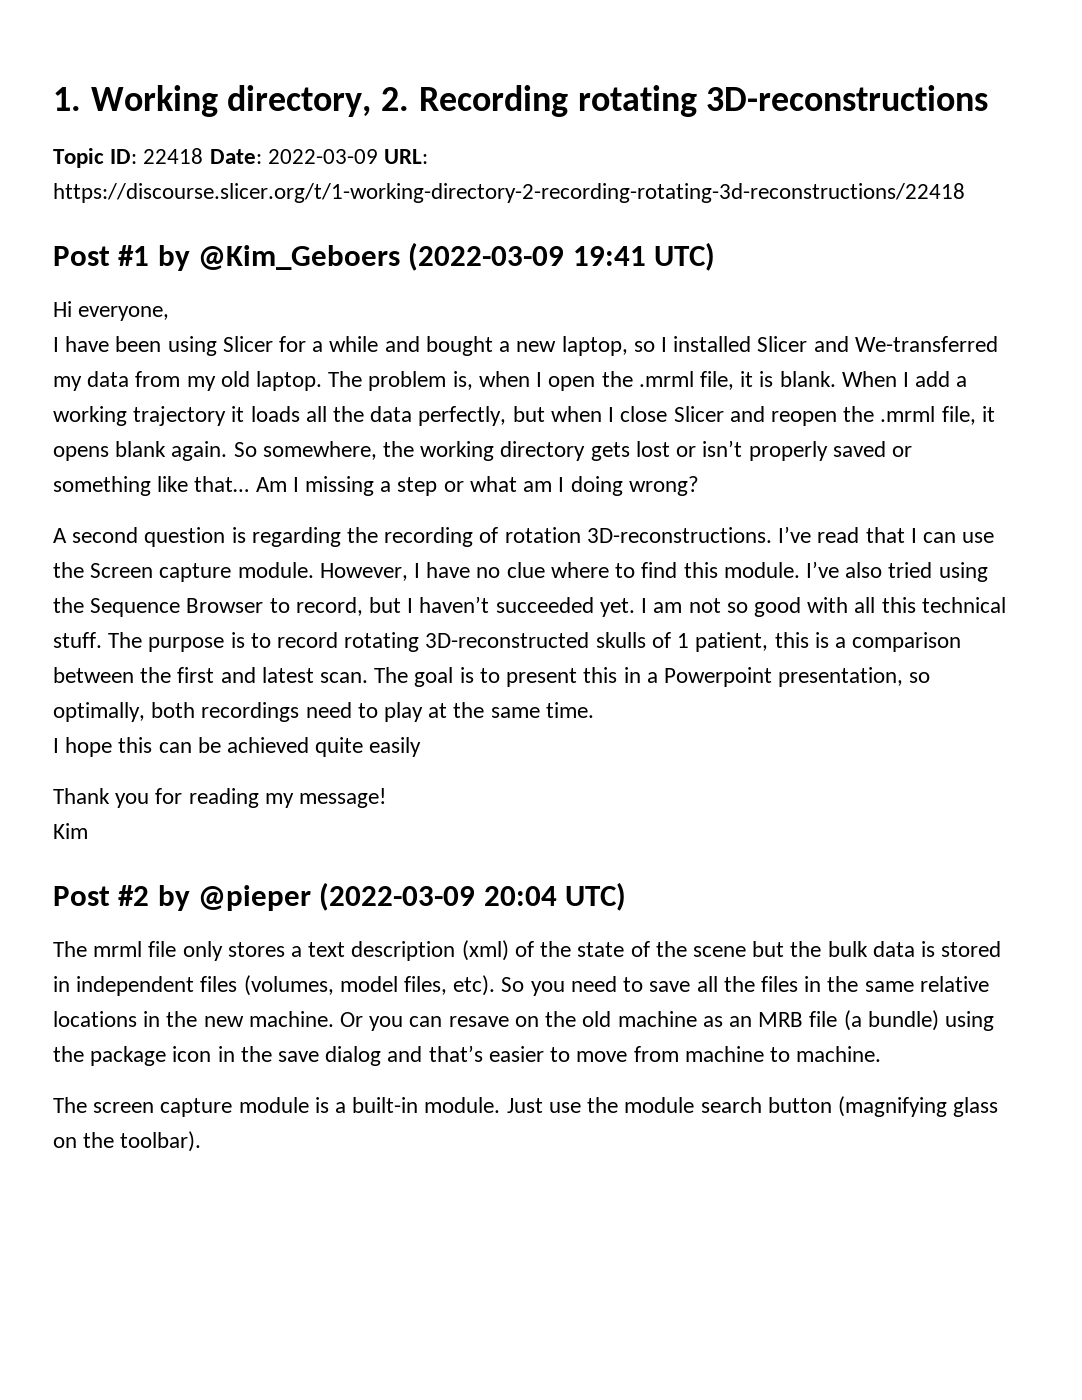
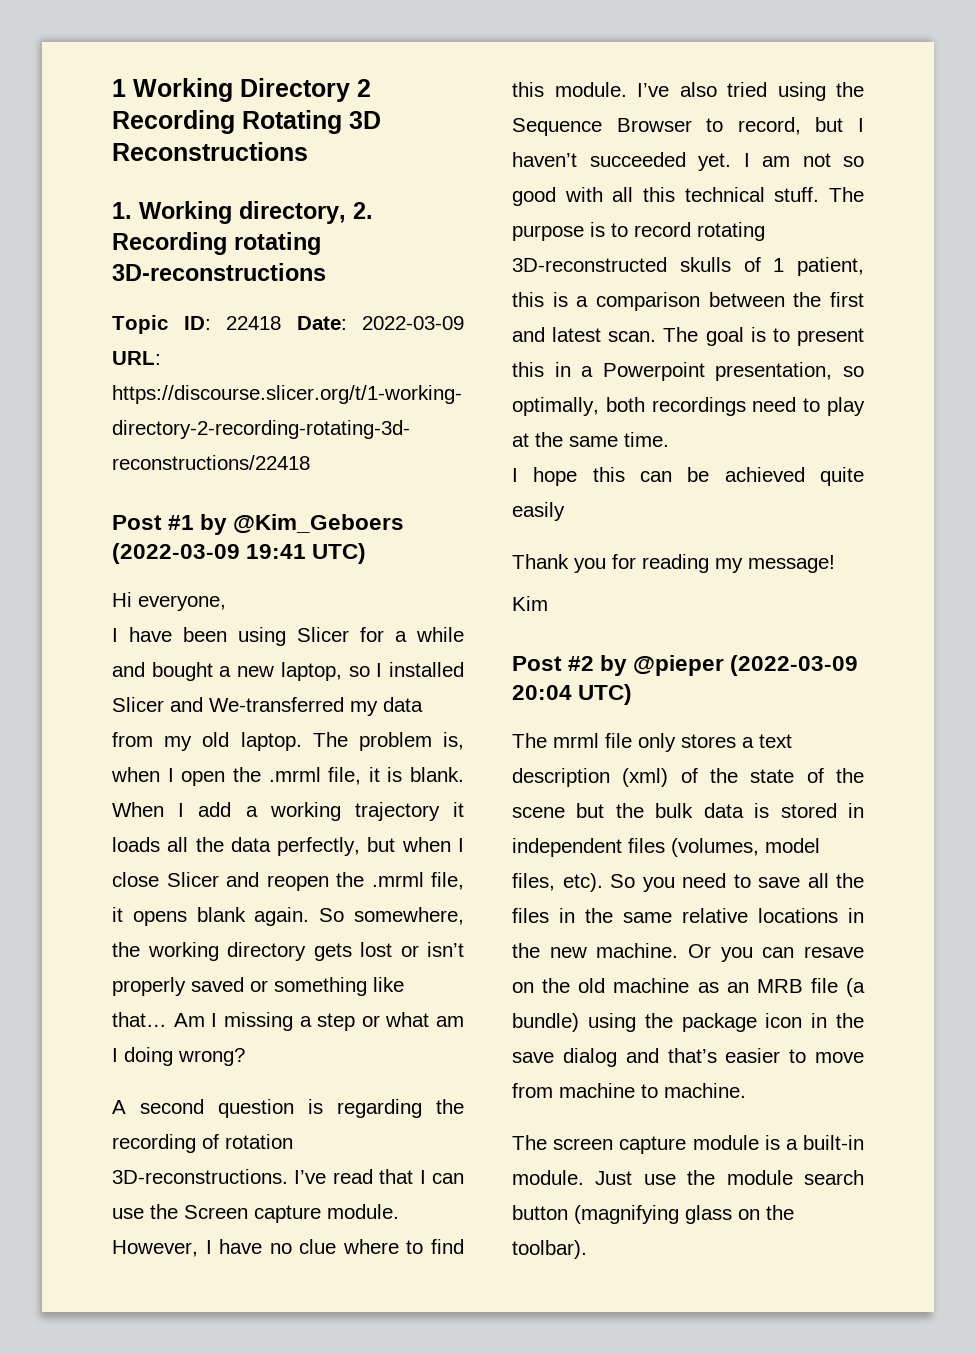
(53, 99) none -> [112,78,371,102] [112,110,381,134] [112,142,308,161] 1 Working Directory 2 Recording Rotating 3D Reconstructions //

